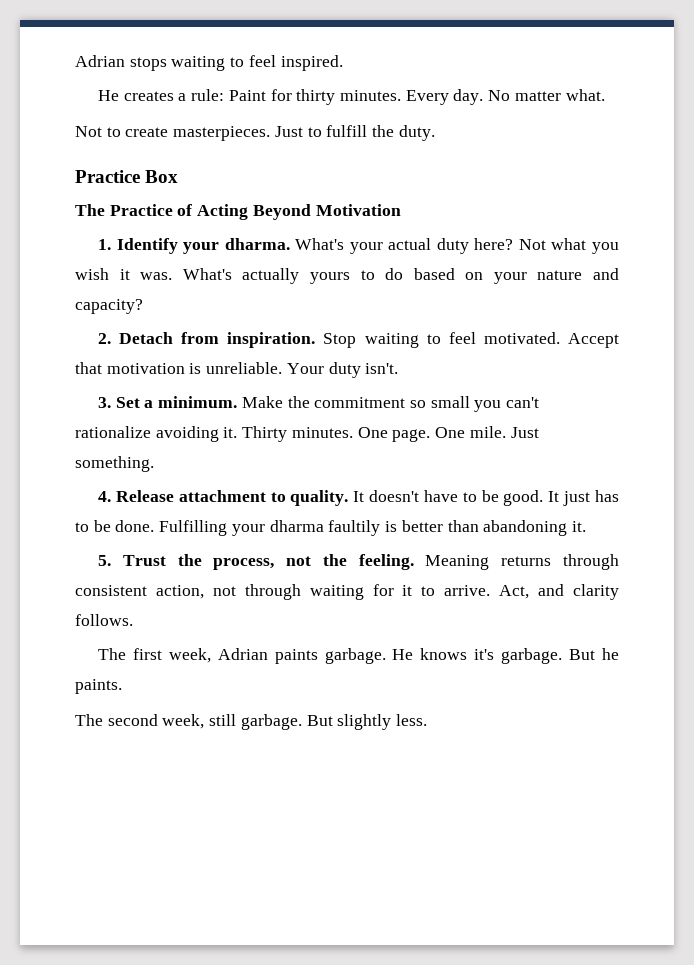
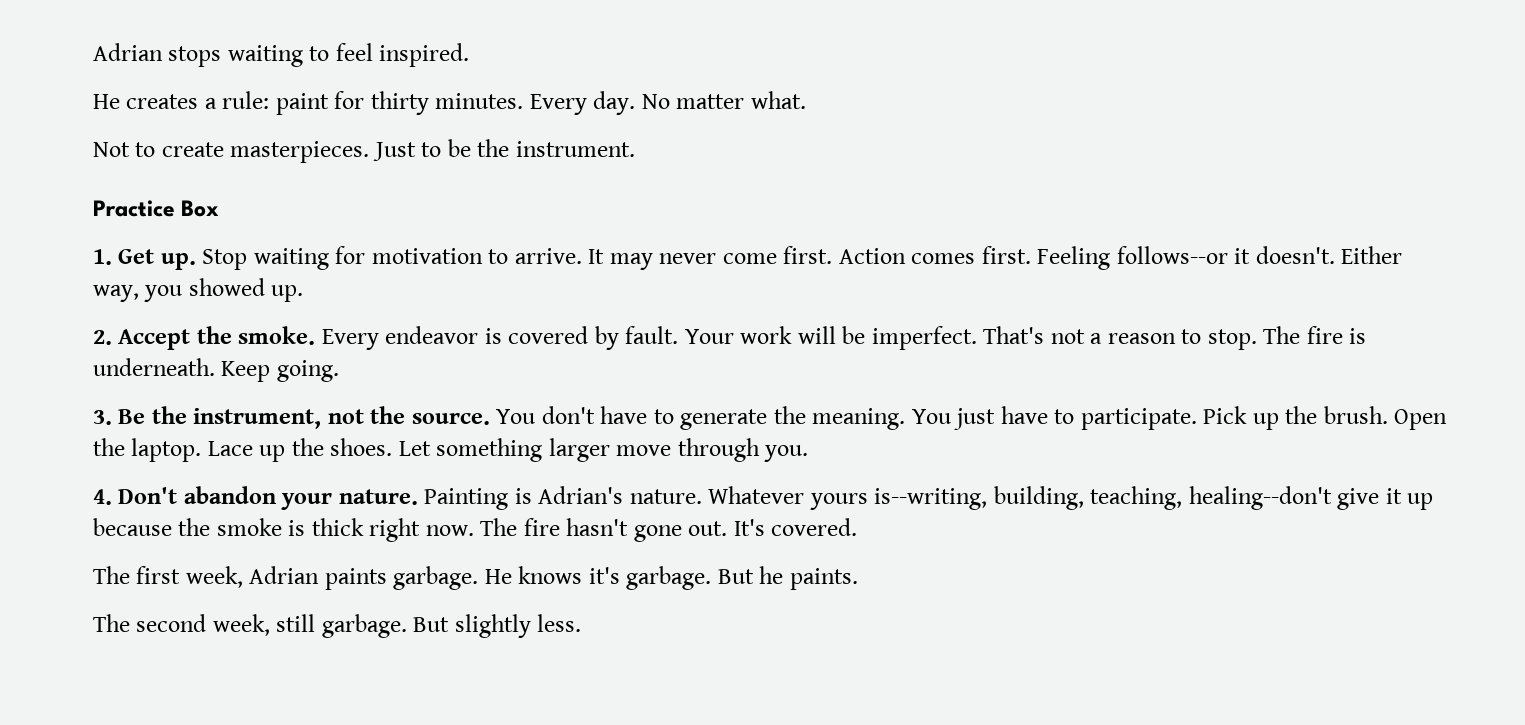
[228,90,266,101] Paint -> [275,93,329,115] paint
[326,125,435,141] fulfill the duty. -> [447,139,635,157] be the instrument.
[75,204,401,220] [97,238,619,254] [75,268,619,284] [75,299,143,314] [97,332,619,348] [75,362,399,378] [97,396,540,412] [75,426,539,442] [75,456,154,472] [97,490,619,506] [75,520,586,536] [97,554,620,570] [75,584,619,600] [75,614,133,626] The Practice of Acting Beyond Motivation // 1. Identify your dharma. What's your actual duty here? Not what you wish it was. What's actually yours to do based on your nature and capacity? // 2. Detach from inspiration. Stop waiting to feel motivated. Accept that motivation is unreliable. Your duty isn't. // 3. Set a minimum. Make the commitment so small you can't rationalize avoiding it. Thirty minutes. One page. One mile. Just something. // 4. Release attachment to quality. It doesn't have to be good. It just has to be done. Fulfilling your dharma faultily is better than abandoning it. // 5. Trust the process, not the feeling. Meaning returns through consistent action, not through waiting for it to arrive. Act, and clarity follows. -> [93,246,1403,270] [93,278,304,302] [93,326,1367,350] [93,358,339,382] [93,406,1448,430] [93,438,809,462] [93,486,1434,510] [93,518,858,542] 1. Get up. Stop waiting for motivation to arrive. It may never come first. Action comes first. Feeling follows--or it doesn't. Either way, you showed up. // 2. Accept the smoke. Every endeavor is covered by fault. Your work will be imperfect. That's not a reason to stop. The fire is underneath. Keep going. // 3. Be the instrument, not the source. You don't have to generate the meaning. You just have to participate. Pick up the brush. Open the laptop. Lace up the shoes. Let something larger move through you. // 4. Don't abandon your nature. Painting is Adrian's nature. Whatever yours is--writing, building, teaching, healing--don't give it up because the smoke is thick right now. The fire hasn't gone out. It's covered.

